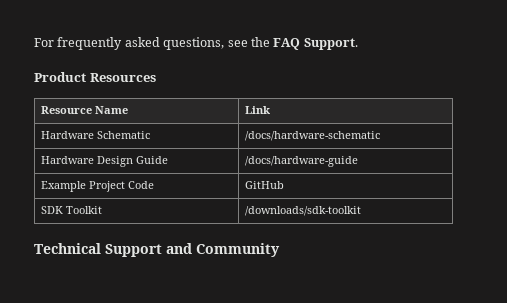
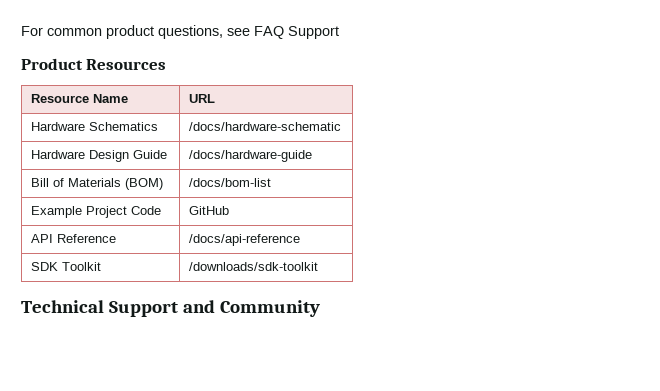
[57,37,358,50] frequently asked questions, see the FAQ Support. -> [47,25,339,39] common product questions, see FAQ Support
[244,106,270,114] [40,131,150,139] Link // Hardware Schematic -> [189,94,216,103] [31,122,159,131] URL // Hardware Schematics
(358, 161) none -> [31,178,164,190] [189,178,272,187] // Bill of Materials (BOM) | /docs/bom-list
(284, 185) none -> [31,234,117,243] [189,234,301,246] // API Reference | /docs/api-reference

